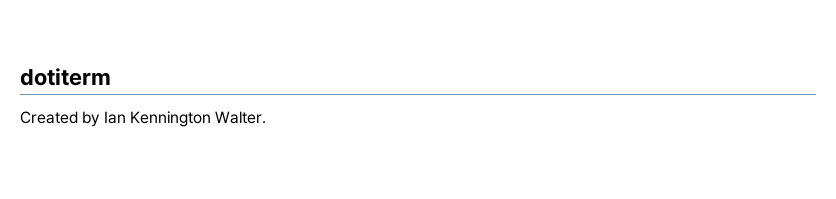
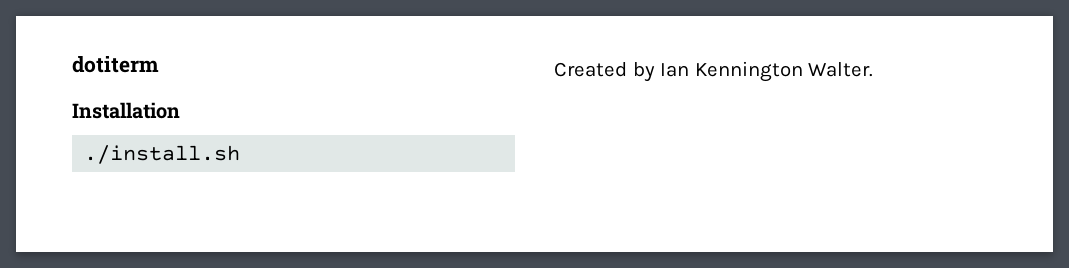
(111, 77) none -> [72,102,180,119] [84,145,241,164] // Installation // ./install.sh

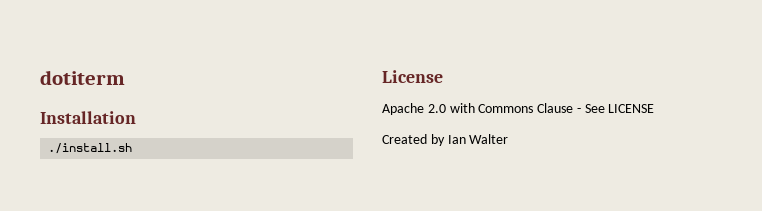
(241, 154) none -> [382,70,443,83] [382,103,655,115] // License // Apache 2.0 with Commons Clause - See LICENSE
[694,61,874,82] Kennington Walter. -> [469,134,509,144] Walter

